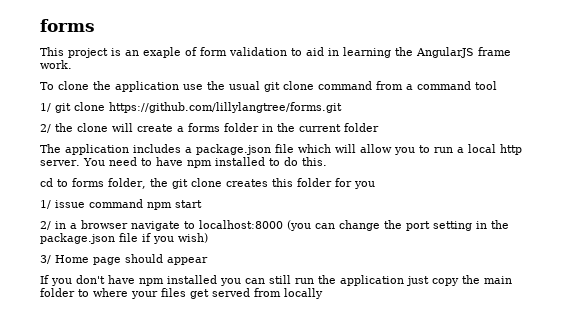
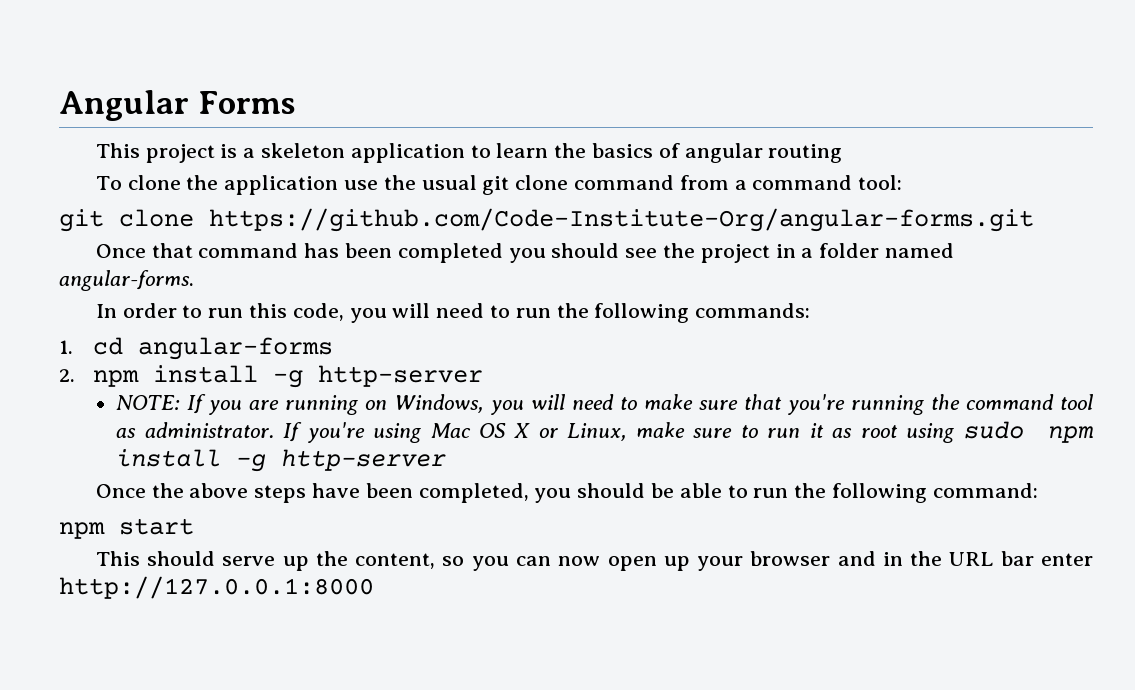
[40,19,95,32] forms -> [59,90,296,121] Angular Forms
[125,47,511,58] [40,60,72,69] an exaple of form validation to aid in learning the AngularJS frame work. -> [243,143,843,163] a skeleton application to learn the basics of angular routing
[475,81,497,90] [40,102,342,113] [40,123,379,133] [40,144,522,155] [40,157,327,168] [40,178,375,189] [40,199,202,210] [40,220,509,231] [40,233,208,244] [40,254,208,265] [40,275,512,286] [40,288,323,299] tool // 1/ git clone https://github.com/lillylangtree/forms.git // 2/ the clone will create a forms folder in the current folder // The application includes a package.json file which will allow you to run a local http server. You need to have npm installed to do this. // cd to forms folder, the git clone creates this folder for you // 1/ issue command npm start // 2/ in a browser navigate to localhost:8000 (you can change the port setting in the package.json file if you wish) // 3/ Home page should appear // If you don't have npm installed you can still run the application just copy the main folder to where your files get served from locally -> [858,175,903,190] [59,208,1034,232] [95,243,955,263] [59,270,194,291] [95,303,811,323] [59,337,333,360] [59,365,483,388] [116,394,1093,415] [116,421,1094,443] [116,449,447,472] [95,483,1038,503] [59,518,194,539] [95,551,1094,571] [59,576,374,599] tool: // git clone https://github.com/Code-Institute-Org/angular-forms.git // Once that command has been completed you should see the project in a folder named angular-forms. // In order to run this code, you will need to run the following commands: // 1. cd angular-forms // 2. npm install -g http-server // NOTE: If you are running on Windows, you will need to make sure that you're running the command tool as administrator. If you're using Mac OS X or Linux, make sure to run it as root using sudo npm install -g http-server // Once the above steps have been completed, you should be able to run the following command: // npm start // This should serve up the content, so you can now open up your browser and in the URL bar enter http://127.0.0.1:8000

